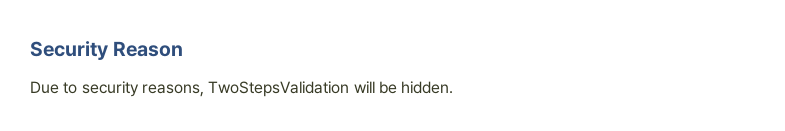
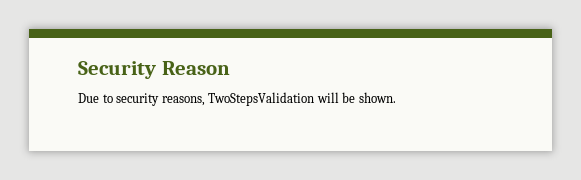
[401,81,454,94] hidden. -> [358,92,396,103] shown.

